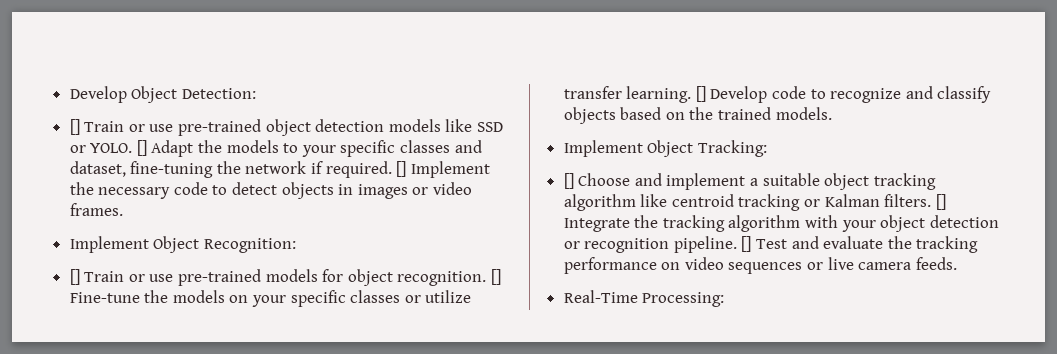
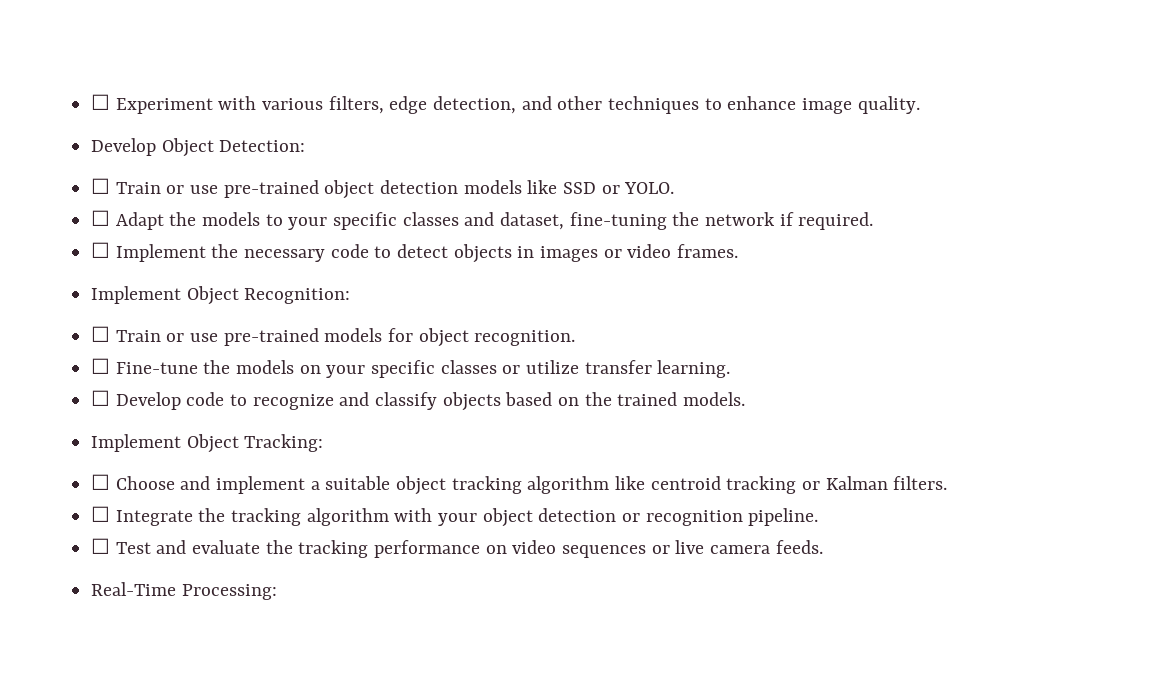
(69, 94) none -> [91,94,920,114] ☐ Experiment with various filters, edge detection, and other techniques to enhance image quality. //
[69,119,80,135] [] -> [91,178,111,194] ☐
[136,140,147,156] [] -> [91,210,111,226] // ☐
[396,161,407,177] [] -> [91,242,111,258] // ☐
[69,269,80,285] [] -> [91,326,111,342] ☐
[491,269,502,285] [] -> [91,358,111,374] // ☐
[695,86,706,102] [] -> [91,390,111,406] // ☐
[563,173,574,189] [] -> [91,474,111,490] ☐
[935,194,946,210] [] -> [91,506,111,522] // ☐
[741,236,752,252] [] -> [91,538,111,554] // ☐

